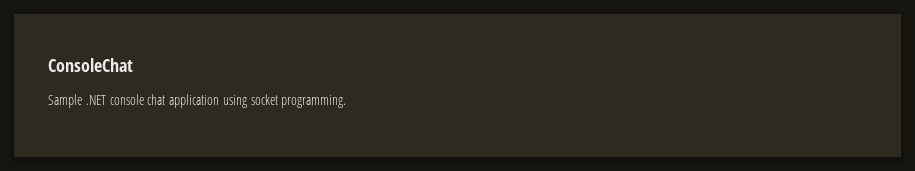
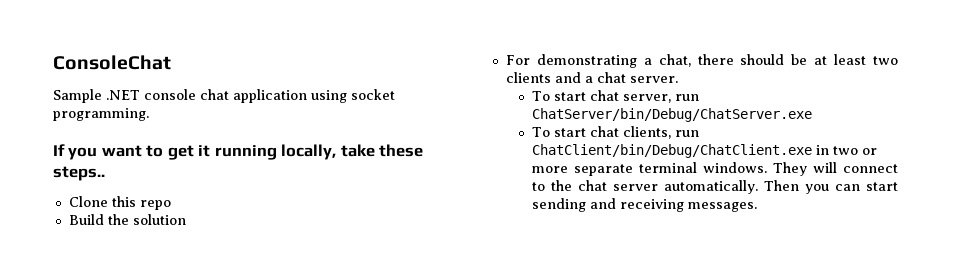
(347, 101) none -> [53,144,424,160] [53,166,105,181] [68,196,171,210] [68,214,186,225] [505,54,898,68] [505,72,678,83] [531,90,699,103] [531,108,812,122] [531,126,699,139] [531,144,877,158] [531,162,898,176] [531,180,898,194] [531,198,757,212] // If you want to get it running locally, take these steps.. // Clone this repo // Build the solution // For demonstrating a chat, there should be at least two clients and a chat server. // To start chat server, run ChatServer/bin/Debug/ChatServer.exe // To start chat clients, run ChatClient/bin/Debug/ChatClient.exe in two or more separate terminal windows. They will connect to the chat server automatically. Then you can start sending and receiving messages.

